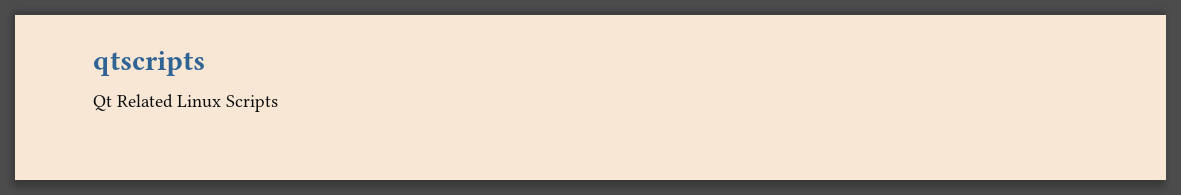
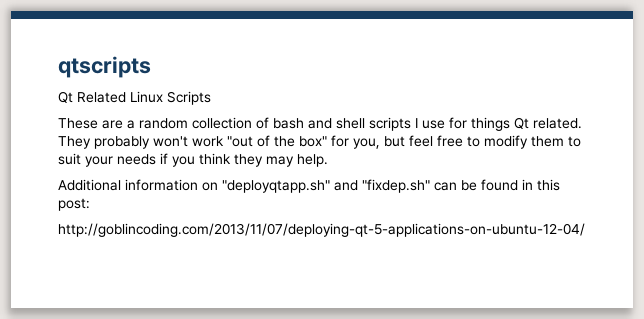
(278, 103) none -> [58,117,582,131] [58,135,581,149] [58,153,328,167] [58,179,560,193] [58,198,90,211] [58,223,585,237] // These are a random collection of bash and shell scripts I use for things Qt related. They probably won't work "out of the box" for you, but feel free to modify them to suit your needs if you think they may help. // Additional information on "deployqtapp.sh" and "fixdep.sh" can be found in this post: // http://goblincoding.com/2013/11/07/deploying-qt-5-applications-on-ubuntu-12-04/

